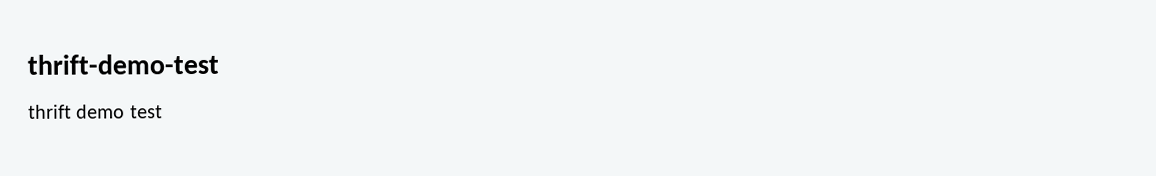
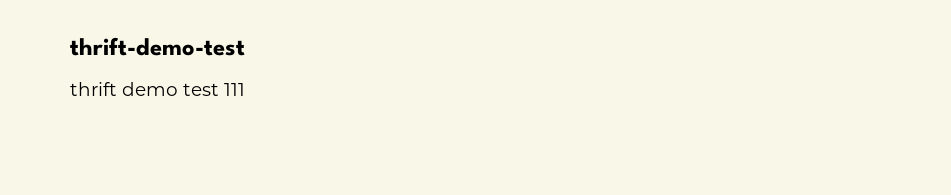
(163, 112) none -> [224,83,245,96] 111

